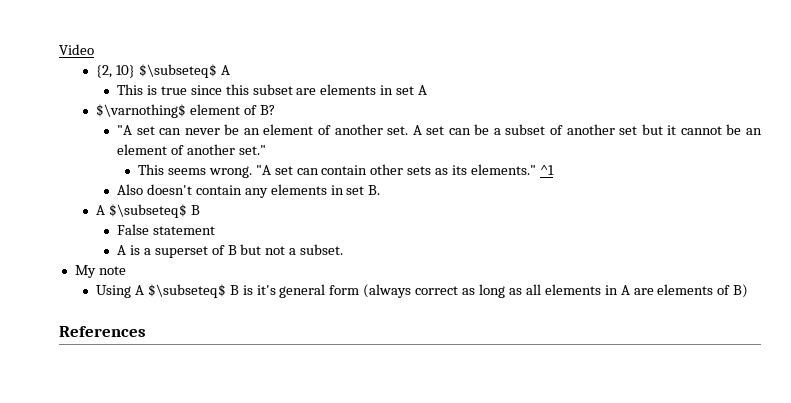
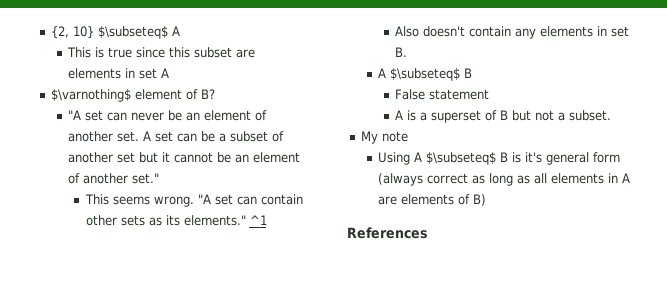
[59,44,94,55] Video // -> (50, 32) none

